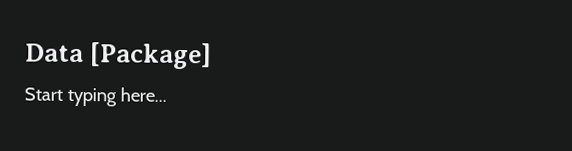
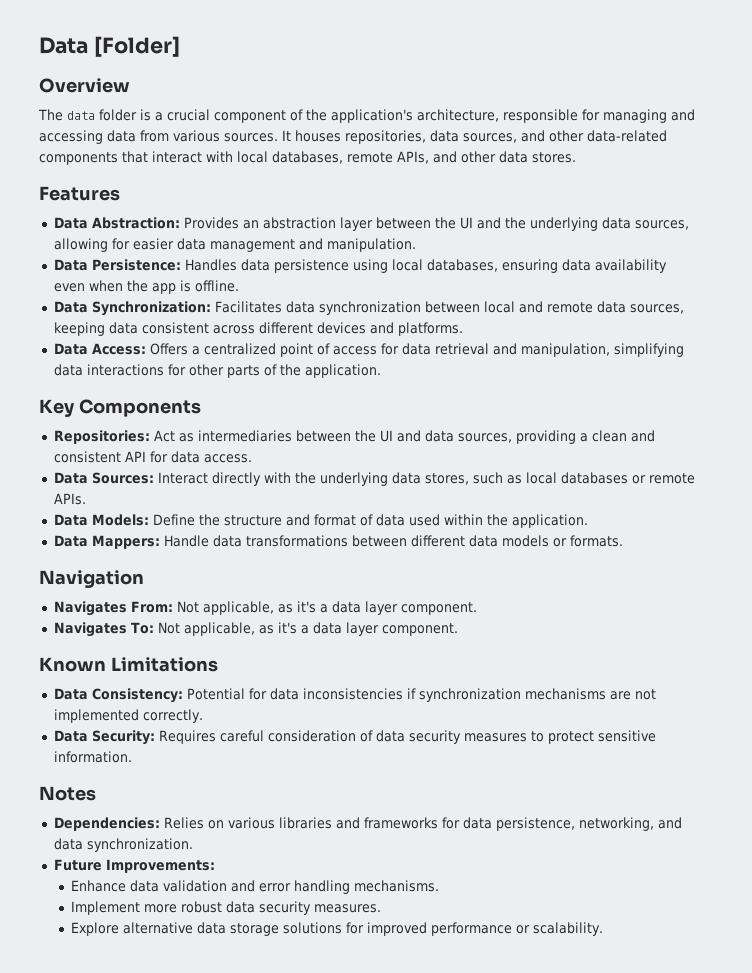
[25,42,213,70] [24,87,167,107] Data [Package] // Start typing here... -> [39,36,180,57] [39,78,130,93] [38,109,695,123] [39,130,667,144] [39,151,576,165] [39,186,120,201] [53,217,689,231] [53,238,416,252] [53,259,667,273] [53,280,239,294] [53,301,684,316] [53,322,463,336] [53,343,684,357] [53,364,381,378] [39,399,201,417] [53,430,655,444] [53,451,252,463] [53,472,695,486] [53,493,86,505] [53,514,588,528] [53,535,623,549] [39,570,144,588] [53,601,477,616] [53,622,458,637] [39,657,218,672] [53,688,656,703] [53,709,203,723] [53,730,656,745] [53,751,132,763] [39,786,96,801] [53,817,682,831] [53,838,193,852] [53,859,215,873] [70,880,439,894] [70,901,381,915] [70,922,603,936] Data [Folder] // Overview // The data folder is a crucial component of the application's architecture, responsible for managing and accessing data from various sources. It houses repositories, data sources, and other data-related components that interact with local databases, remote APIs, and other data stores. // Features // Data Abstraction: Provides an abstraction layer between the UI and the underlying data sources, allowing for easier data management and manipulation. // Data Persistence: Handles data persistence using local databases, ensuring data availability even when the app is offline. // Data Synchronization: Facilitates data synchronization between local and remote data sources, keeping data consistent across different devices and platforms. // Data Access: Offers a centralized point of access for data retrieval and manipulation, simplifying data interactions for other parts of the application. // Key Components // Repositories: Act as intermediaries between the UI and data sources, providing a clean and consistent API for data access. // Data Sources: Interact directly with the underlying data stores, such as local databases or remote APIs. // Data Models: Define the structure and format of data used within the application. // Data Mappers: Handle data transformations between different data models or formats. // Navigation // Navigates From: Not applicable, as it's a data layer component. // Navigates To: Not applicable, as it's a data layer component. // Known Limitations // Data Consistency: Potential for data inconsistencies if synchronization mechanisms are not implemented correctly. // Data Security: Requires careful consideration of data security measures to protect sensitive information. // Notes // Dependencies: Relies on various libraries and frameworks for data persistence, networking, and data synchronization. // Future Improvements: // Enhance data validation and error handling mechanisms. // Implement more robust data security measures. // Explore alternative data storage solutions for improved performance or scalability.

